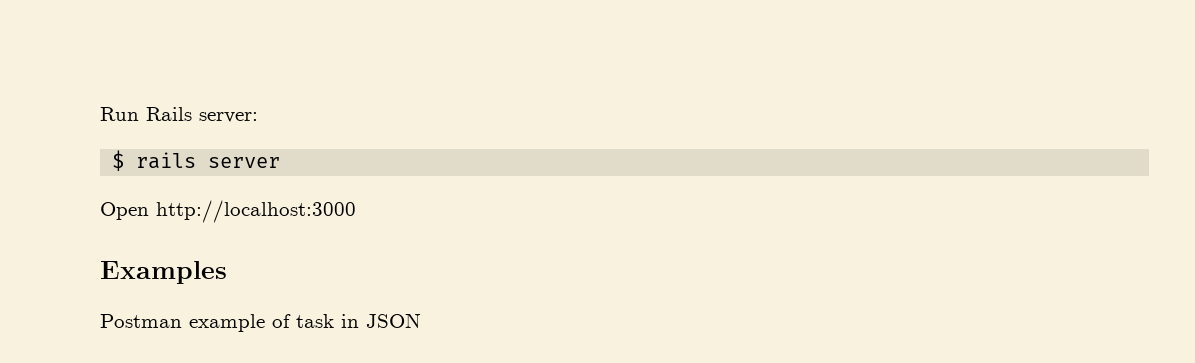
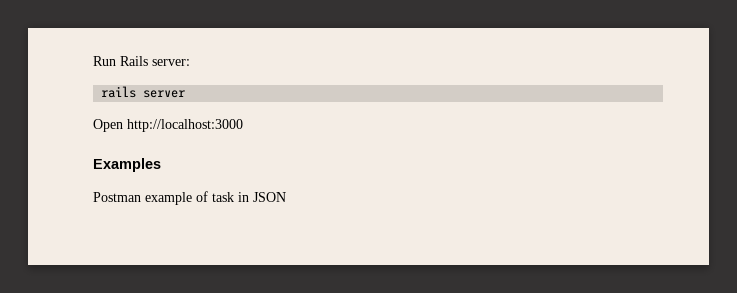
[112,150,125,171] $ -> (190, 62) none

